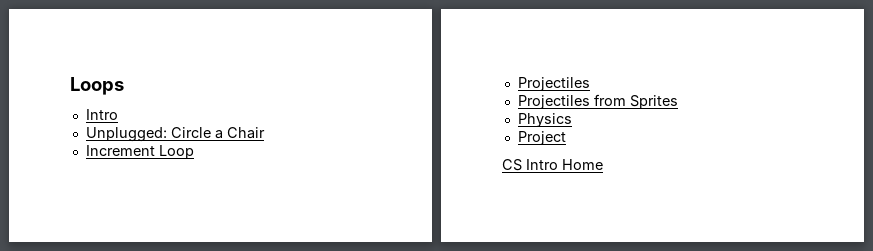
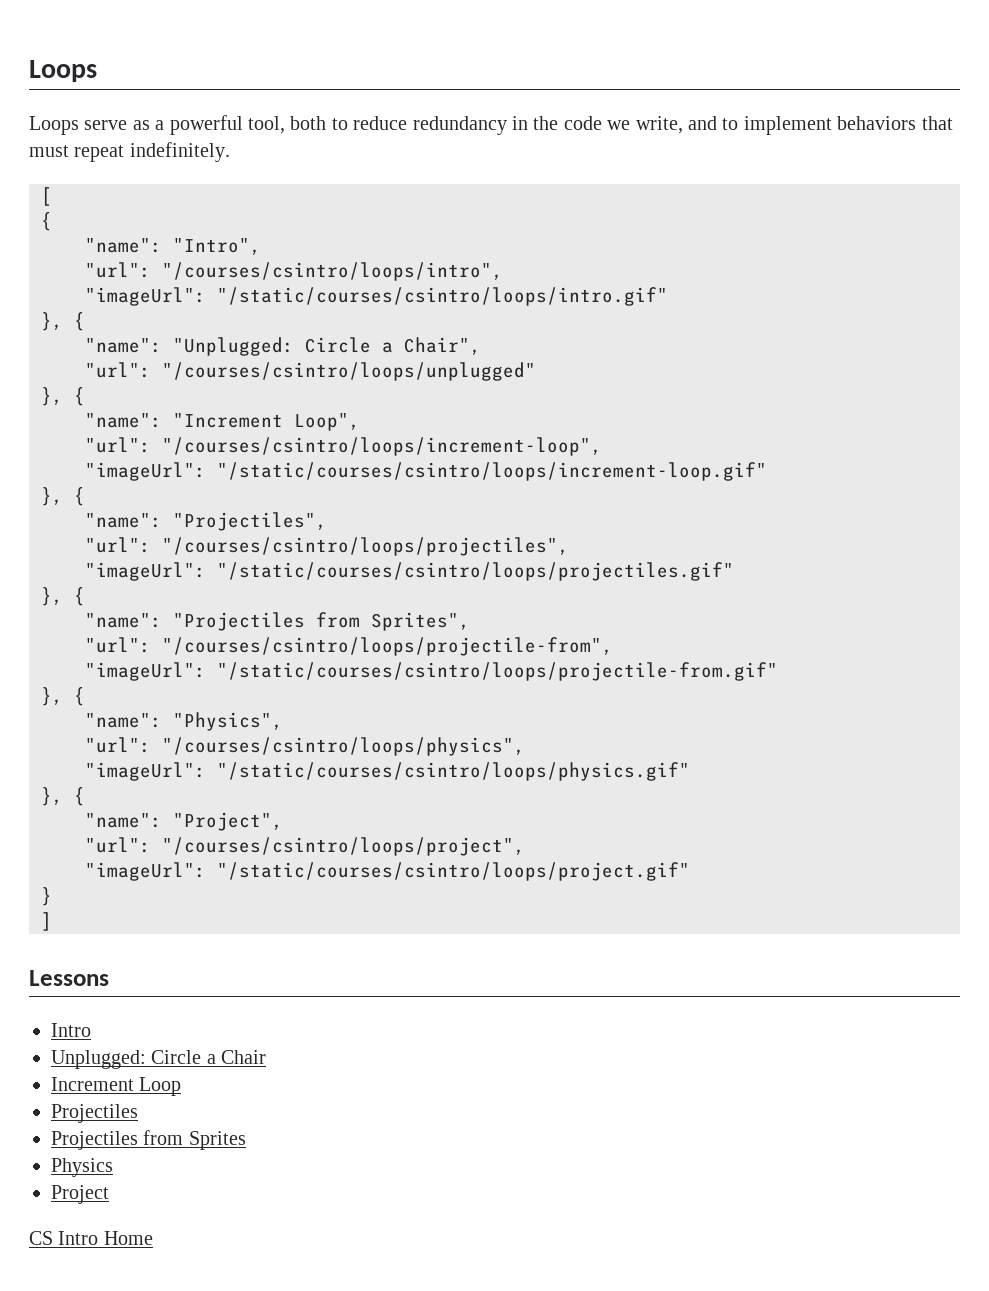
[70,77,124,95] Loops -> [29,60,97,82] [29,115,953,135] [29,142,230,162] [41,187,52,206] [41,212,52,231] [85,238,261,255] [85,262,503,281] [85,287,668,306] [41,312,85,331] [85,337,481,356] [85,362,536,381] [41,387,85,406] [85,413,360,431] [85,437,602,456] [85,462,767,481] [41,487,85,506] [85,512,327,531] [85,537,569,556] [85,562,734,581] [41,587,85,606] [85,612,470,631] [85,637,613,656] [85,662,778,681] [41,687,85,706] [85,712,283,731] [85,737,525,756] [85,762,690,781] [41,787,85,806] [85,812,283,831] [85,837,525,856] [85,862,690,881] [41,887,52,906] [41,912,52,931] [29,970,109,986] Loops // Loops serve as a powerful tool, both to reduce redundancy in the code we write, and to implement behaviors that must repeat indefinitely. // [ // { // "name": "Intro", // "url": "/courses/csintro/loops/intro", // "imageUrl": "/static/courses/csintro/loops/intro.gif" // }, { // "name": "Unplugged: Circle a Chair", // "url": "/courses/csintro/loops/unplugged" // }, { // "name": "Increment Loop", // "url": "/courses/csintro/loops/increment-loop", // "imageUrl": "/static/courses/csintro/loops/increment-loop.gif" // }, { // "name": "Projectiles", // "url": "/courses/csintro/loops/projectiles", // "imageUrl": "/static/courses/csintro/loops/projectiles.gif" // }, { // "name": "Projectiles from Sprites", // "url": "/courses/csintro/loops/projectile-from", // "imageUrl": "/static/courses/csintro/loops/projectile-from.gif" // }, { // "name": "Physics", // "url": "/courses/csintro/loops/physics", // "imageUrl": "/static/courses/csintro/loops/physics.gif" // }, { // "name": "Project", // "url": "/courses/csintro/loops/project", // "imageUrl": "/static/courses/csintro/loops/project.gif" // } // ] // Lessons

